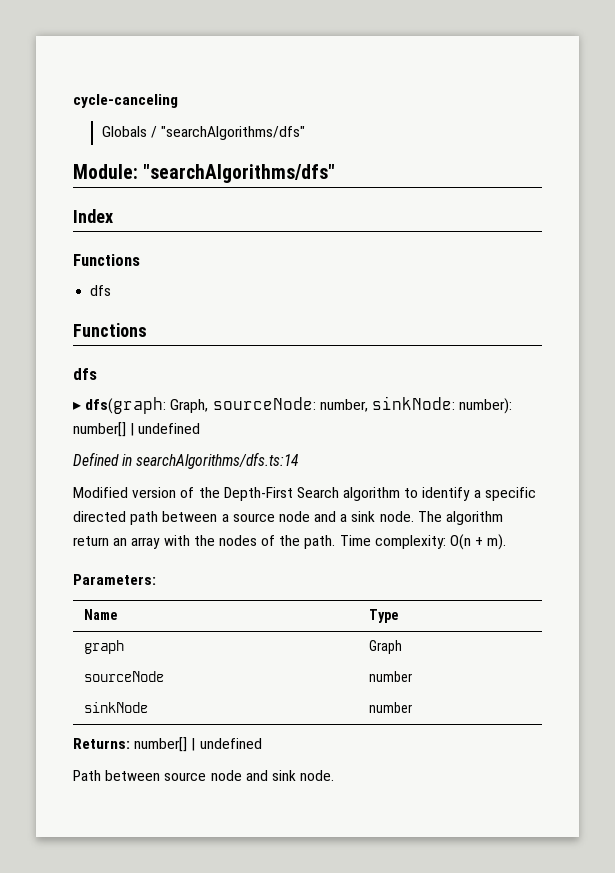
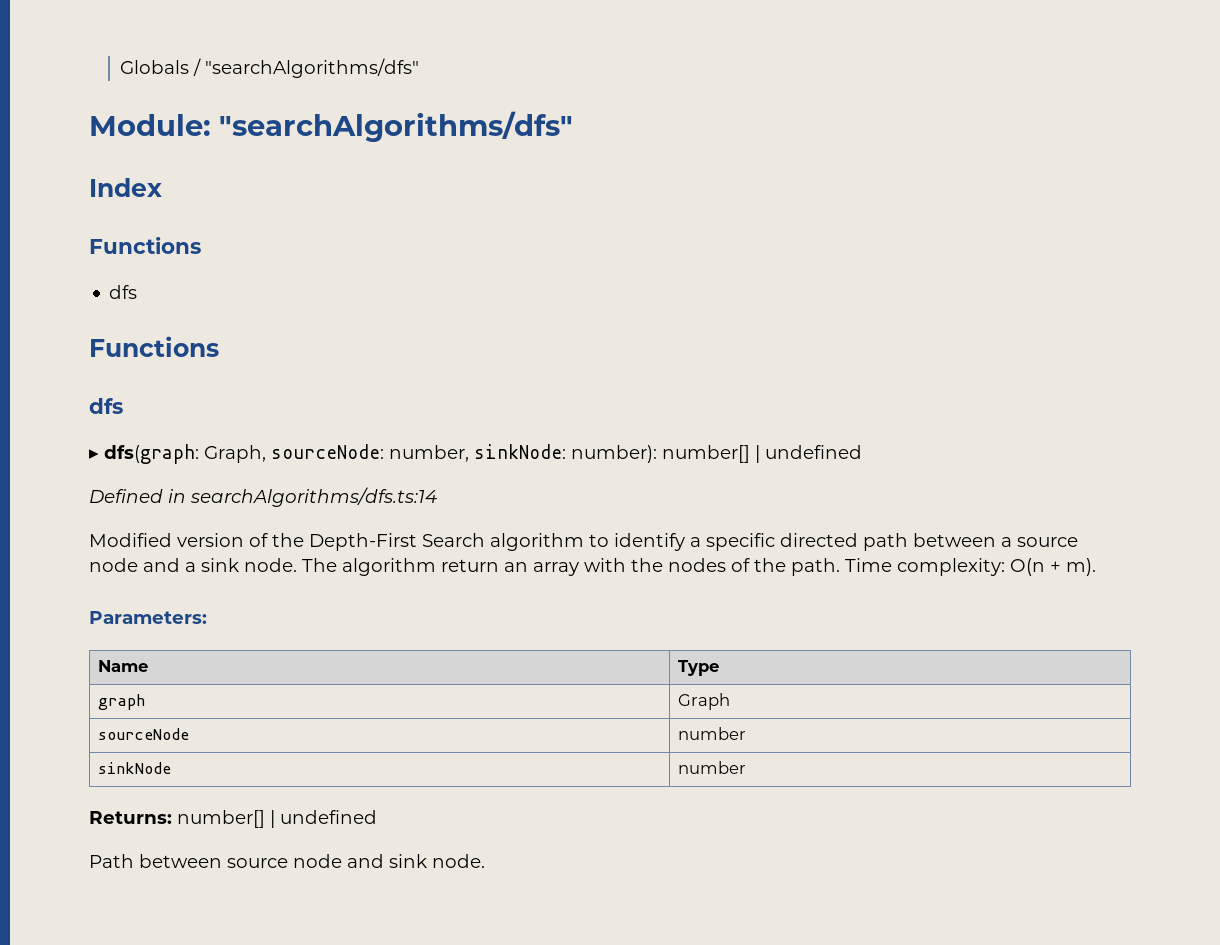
[73,94,178,108] cycle-canceling // -> (120, 67) none

